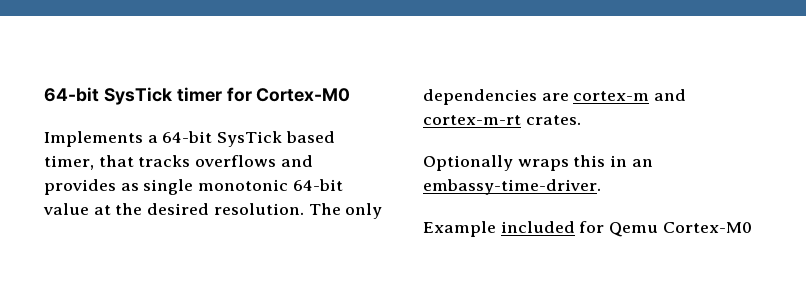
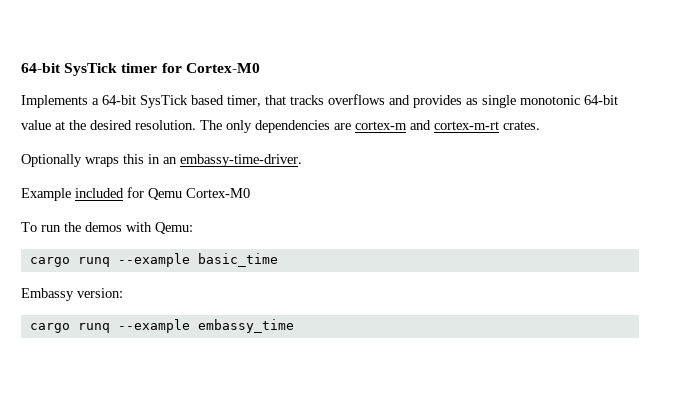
(752, 227) none -> [21,222,193,234] [29,253,278,267] [21,288,123,301] [29,319,294,333] // To run the demos with Qemu: // cargo runq --example basic_time // Embassy version: // cargo runq --example embassy_time

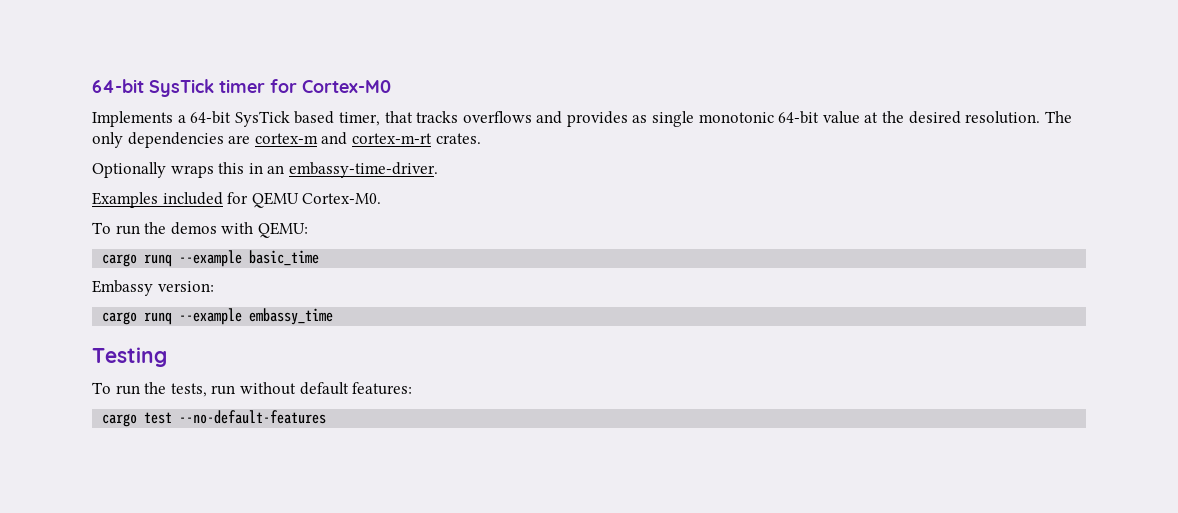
[21,188,71,201] Example -> [92,192,158,208] Examples
[148,188,250,200] Qemu Cortex-M0 -> [251,192,382,208] QEMU Cortex-M0.
[155,222,193,234] Qemu: -> [257,222,308,238] QEMU:
(294, 326) none -> [92,347,167,367] [92,382,413,397] [102,410,327,427] // Testing // To run the tests, run without default features: // cargo test --no-default-features

